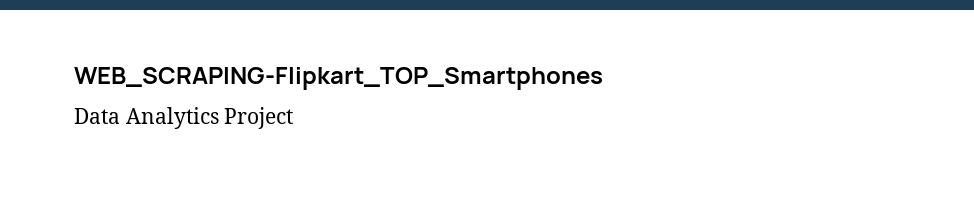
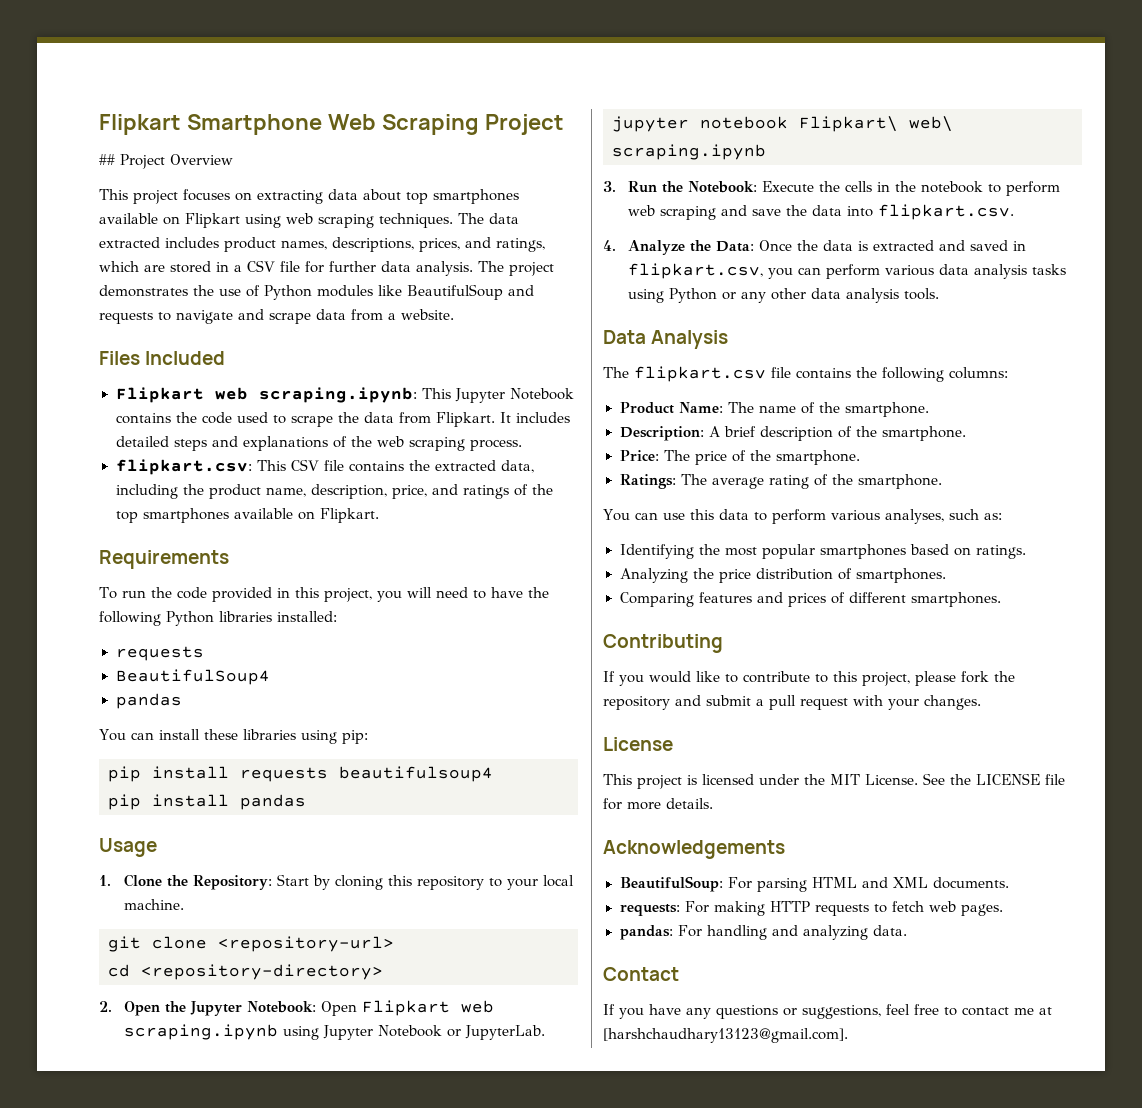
[74,67,603,90] [74,107,294,129] WEB_SCRAPING-Flipkart_TOP_Smartphones // Data Analytics Project -> [99,114,564,135] [99,154,233,169] [99,189,519,204] [99,213,519,228] [99,237,545,252] [99,260,554,276] [99,284,534,300] [99,309,454,324] [99,351,226,365] [115,387,574,403] [115,412,570,427] [115,436,522,451] [115,459,534,475] [115,484,553,499] [115,508,379,523] [99,550,229,569] [99,587,549,602] [99,611,337,626] [115,646,204,661] [115,669,270,685] [115,693,182,709] [99,729,368,744] [108,766,493,782] [108,794,306,810] [99,838,157,857] [99,874,575,890] [124,899,185,910] [108,936,394,952] [108,964,383,980] [99,1000,495,1016] [124,1024,546,1040] [612,116,953,132] [612,144,766,160] [603,181,1061,196] [628,204,1015,220] [603,240,1027,255] [628,263,1067,279] [628,288,940,303] [603,330,729,349] [603,366,1008,382] [619,402,929,417] [619,426,966,441] [619,450,860,465] [619,474,942,489] [603,509,1002,524] [619,544,1026,559] [619,568,946,583] [619,592,1001,607] [603,634,723,653] [603,671,1015,686] [603,695,981,710] [603,737,673,751] [603,773,1065,789] [603,798,713,810] [603,840,785,859] [619,876,1009,892] [619,901,1003,916] [619,925,907,940] [603,967,679,981] [603,1004,1052,1019] [603,1028,848,1043] Flipkart Smartphone Web Scraping Project // ## Project Overview // This project focuses on extracting data about top smartphones available on Flipkart using web scraping techniques. The data extracted includes product names, descriptions, prices, and ratings, which are stored in a CSV file for further data analysis. The project demonstrates the use of Python modules like BeautifulSoup and requests to navigate and scrape data from a website. // Files Included // Flipkart web scraping.ipynb: This Jupyter Notebook contains the code used to scrape the data from Flipkart. It includes detailed steps and explanations of the web scraping process. // flipkart.csv: This CSV file contains the extracted data, including the product name, description, price, and ratings of the top smartphones available on Flipkart. // Requirements // To run the code provided in this project, you will need to have the following Python libraries installed: // requests // BeautifulSoup4 // pandas // You can install these libraries using pip: // pip install requests beautifulsoup4 // pip install pandas // Usage // 1. Clone the Repository: Start by cloning this repository to your local machine. // git clone <repository-url> // cd <repository-directory> // 2. Open the Jupyter Notebook: Open Flipkart web scraping.ipynb using Jupyter Notebook or JupyterLab. // jupyter notebook Flipkart\ web\ scraping.ipynb // 3. Run the Notebook: Execute the cells in the notebook to perform web scraping and save the data into flipkart.csv. // 4. Analyze the Data: Once the data is extracted and saved in flipkart.csv, you can perform various data analysis tasks using Python or any other data analysis tools. // Data Analysis // The flipkart.csv file contains the following columns: // Product Name: The name of the smartphone. // Description: A brief description of the smartphone. // Price: The price of the smartphone. // Ratings: The average rating of the smartphone. // You can use this data to perform various analyses, such as: // Identifying the most popular smartphones based on ratings. // Analyzing the price distribution of smartphones. // Comparing features and prices of different smartphones. // Contributing // If you would like to contribute to this project, please fork the repository and submit a pull request with your changes. // License // This project is licensed under the MIT License. See the LICENSE file for more details. // Acknowledgements // BeautifulSoup: For parsing HTML and XML documents. // requests: For making HTTP requests to fetch web pages. // pandas: For handling and analyzing data. // Contact // If you have any questions or suggestions, feel free to contact me at [harshchaudhary13123@gmail.com].

